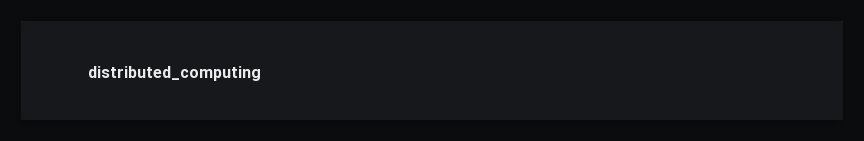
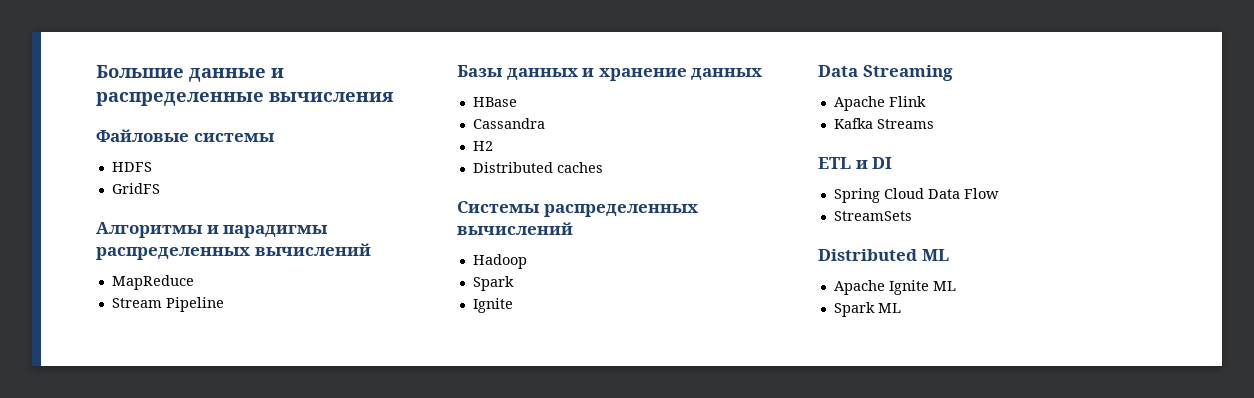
[88,66,261,81] distributed_computing -> [96,65,284,82] [96,92,394,106] [96,129,275,142] [111,162,152,172] [111,183,160,194] [96,222,329,238] [96,243,371,260] [111,275,194,290] [111,297,224,312] [457,65,763,81] [472,97,517,107] [472,118,545,129] [472,141,493,151] [472,162,603,173] [457,201,698,217] [457,222,573,235] [472,254,527,269] [472,276,514,291] [472,298,513,313] [818,65,953,81] [833,96,926,111] [833,118,934,129] [818,157,893,169] [833,188,999,203] [833,211,912,221] [818,249,949,261] [833,280,956,295] [833,302,901,317] Большие данные и распределенные вычисления // Файловые системы // HDFS // GridFS // Алгоритмы и парадигмы распределенных вычислений // MapReduce // Stream Pipeline // Базы данных и хранение данных // HBase // Cassandra // H2 // Distributed caches // Системы распределенных вычислений // Hadoop // Spark // Ignite // Data Streaming // Apache Flink // Kafka Streams // ETL и DI // Spring Cloud Data Flow // StreamSets // Distributed ML // Apache Ignite ML // Spark ML

